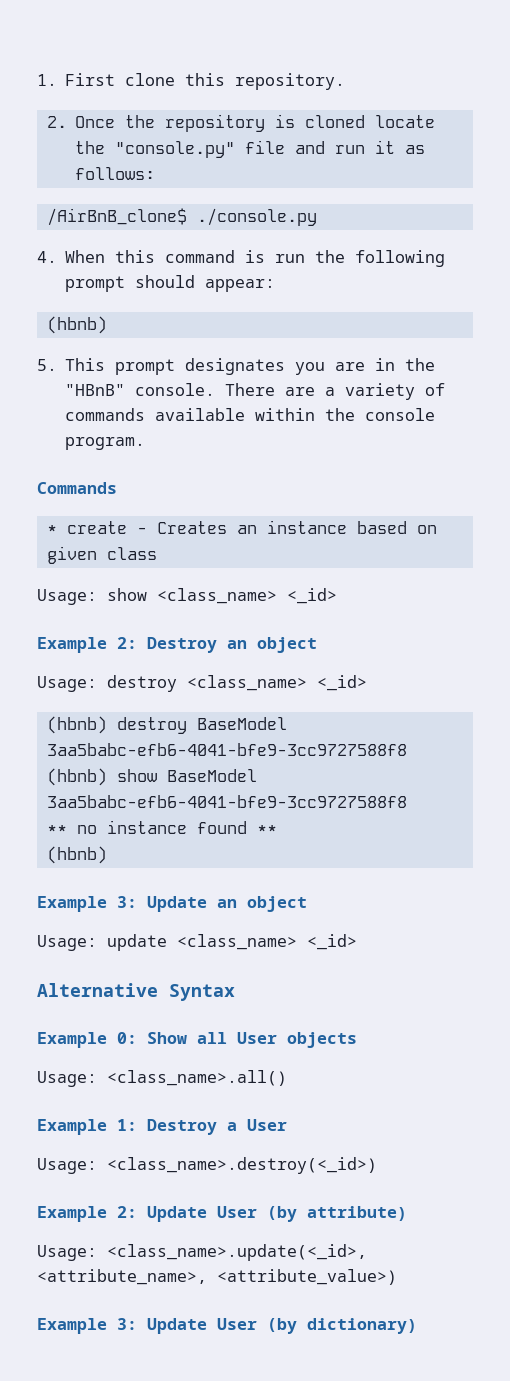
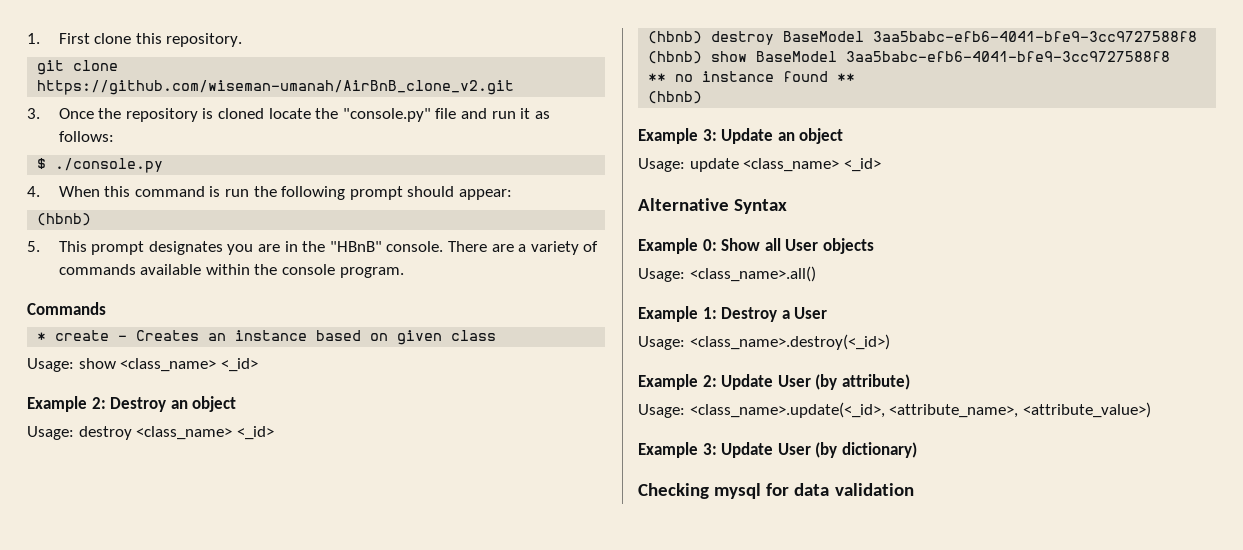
[46,116,67,128] 2. -> [37,60,119,75] [37,80,515,95] [27,108,40,119] git clone https://github.com/wiseman-umanah/AirBnB_clone_v2.git // 3.
[46,208,187,226] /AirBnB_clone$ -> [37,158,47,169] $
(417, 1326) none -> [638,483,914,499] // Checking mysql for data validation

